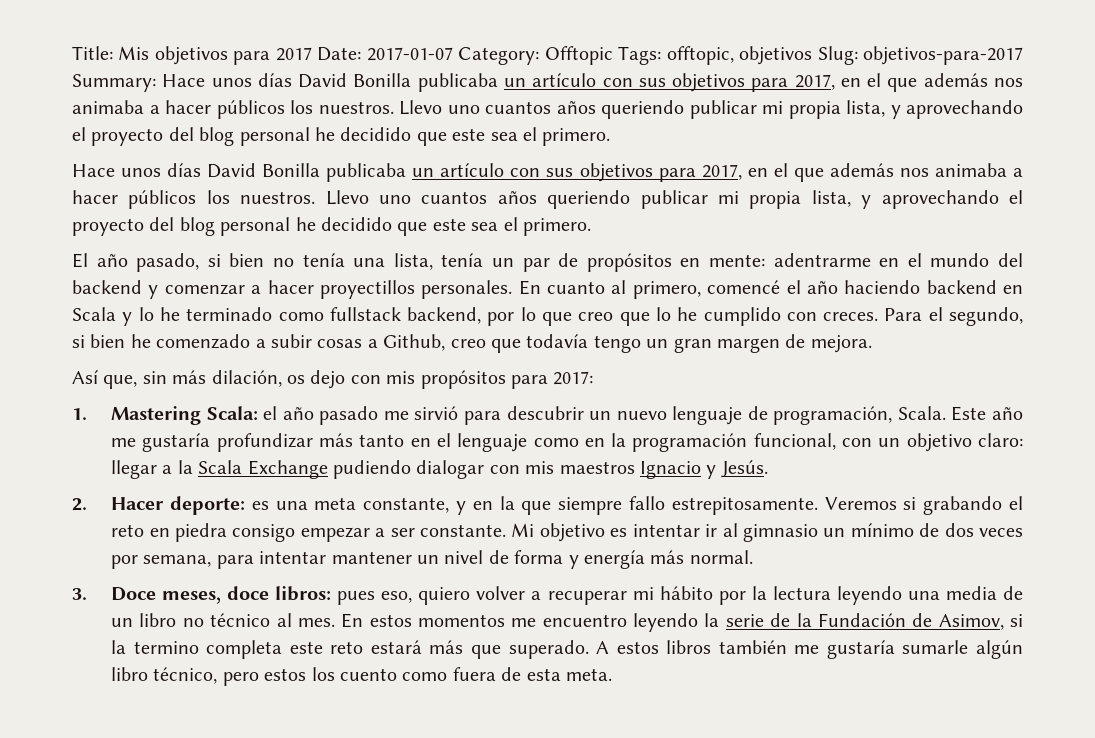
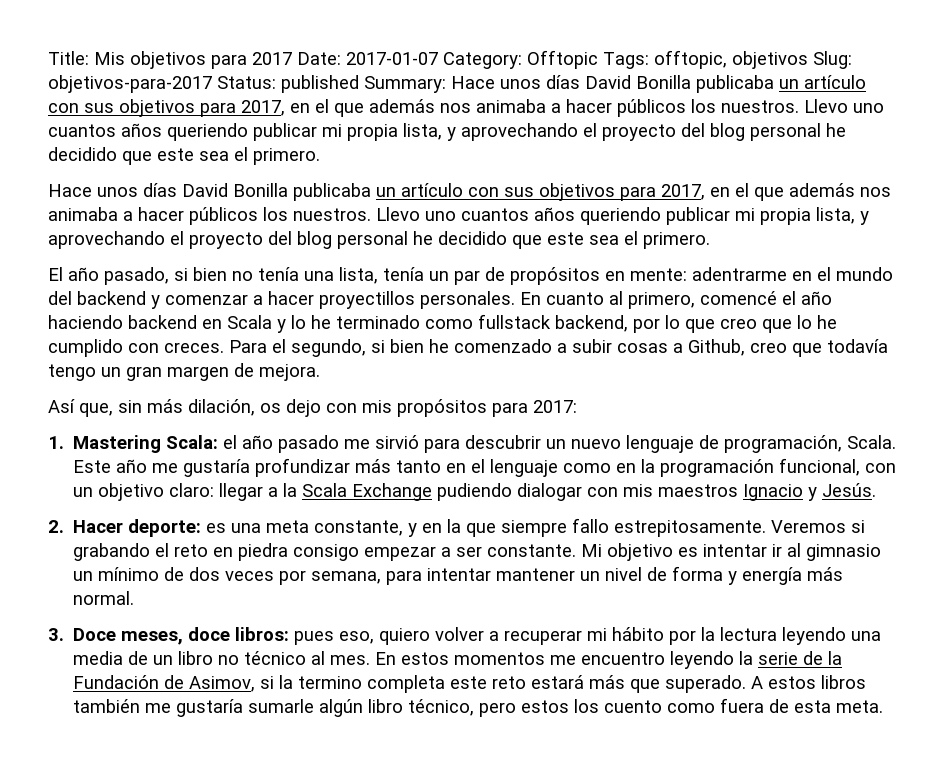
(1023, 55) none -> [217,75,359,93] Status: published

